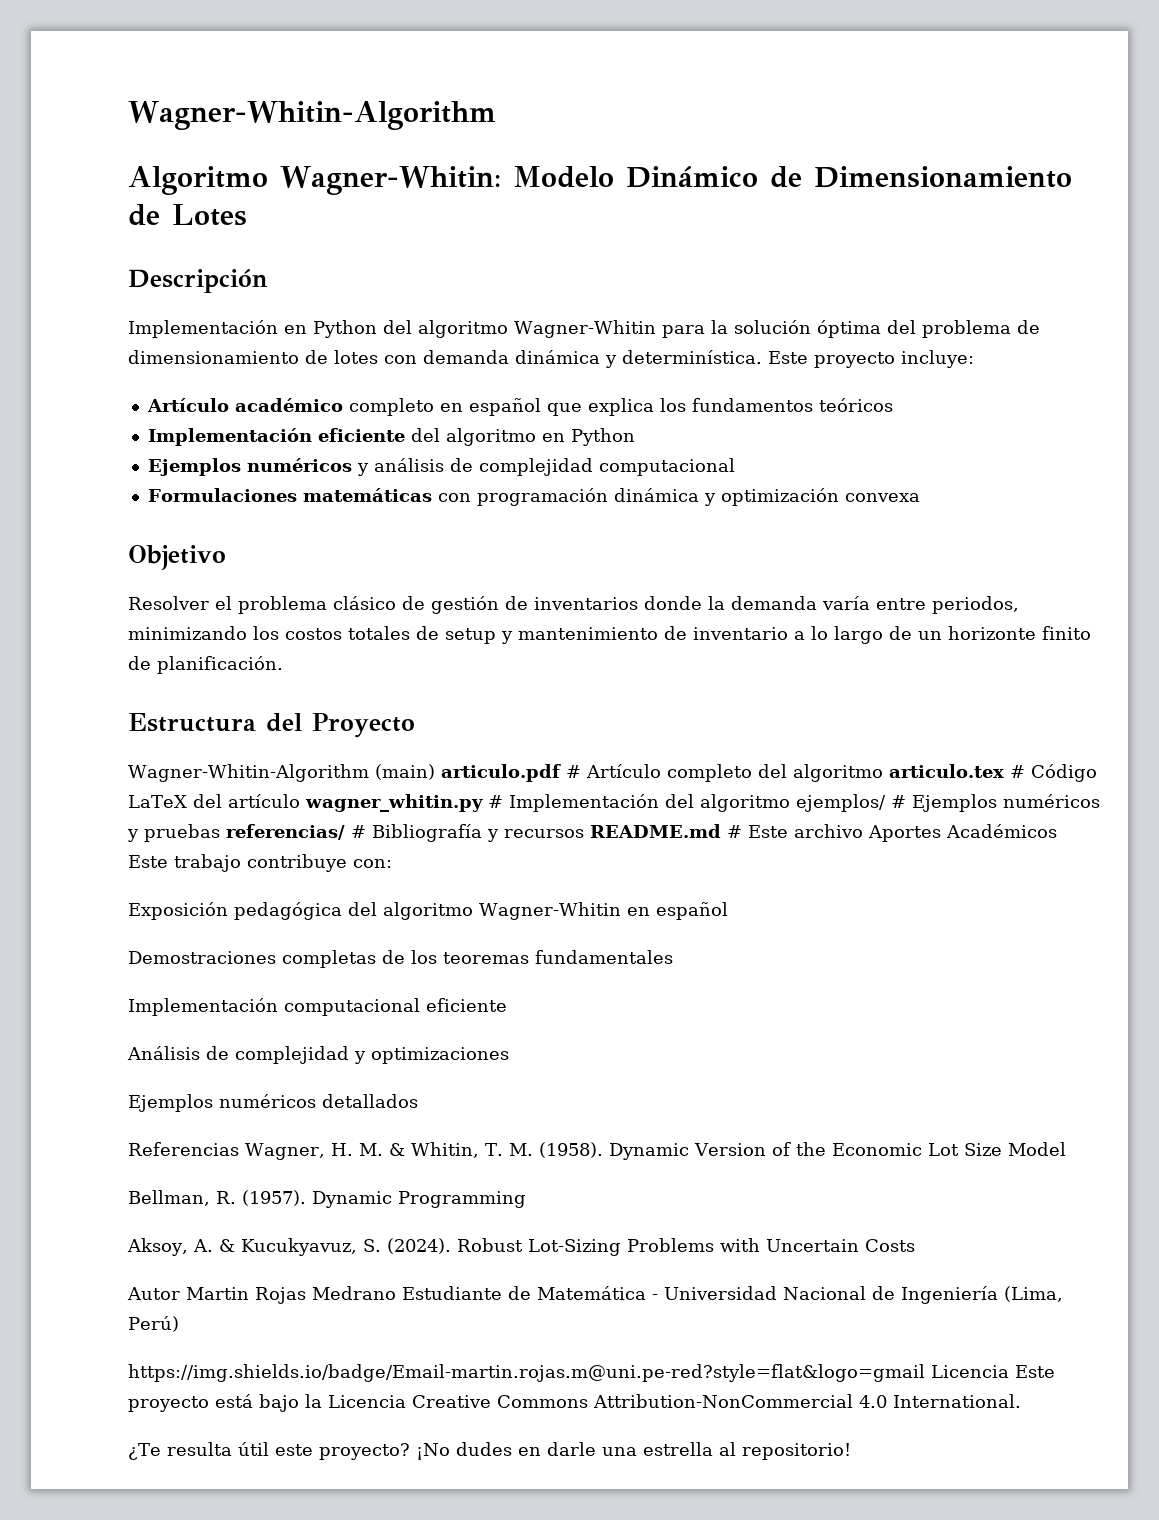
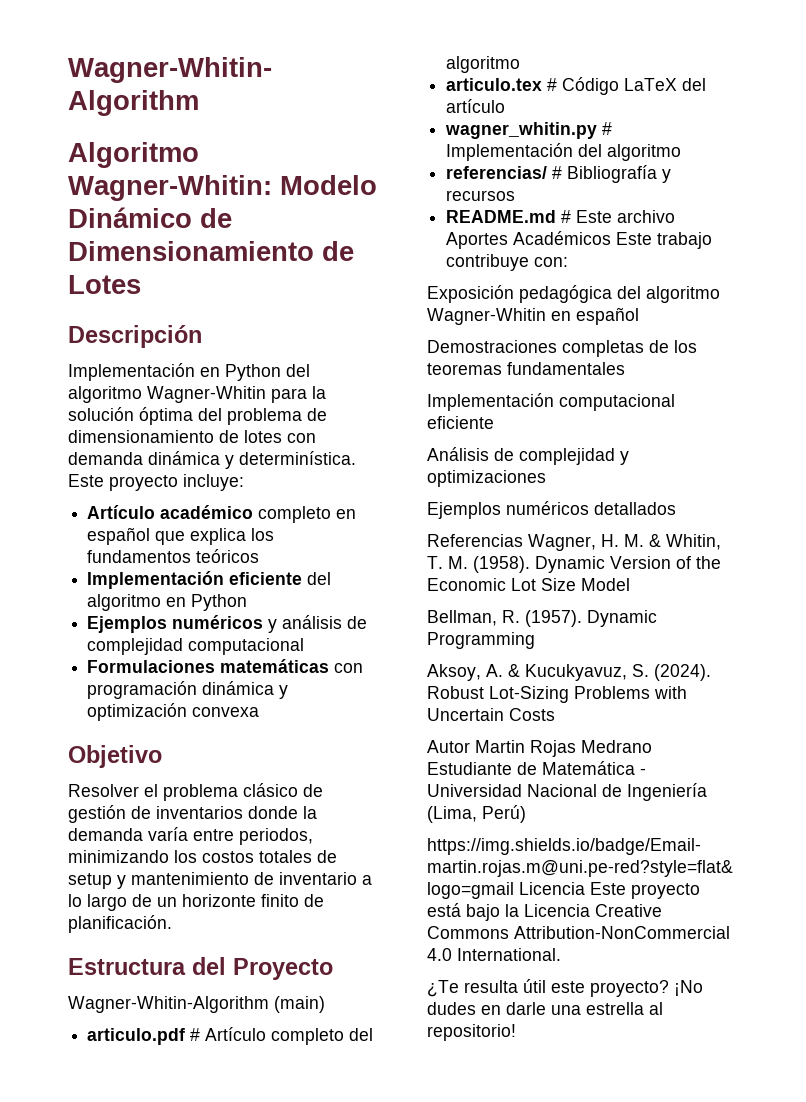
(435, 772) none -> (325, 1004) //
(883, 773) none -> (521, 64) //
(300, 801) none -> (506, 106) //
[795,794,1100,812] [127,824,220,842] ejemplos/ # Ejemplos numéricos y pruebas -> (682, 152) //
(584, 833) none -> (516, 195) //

